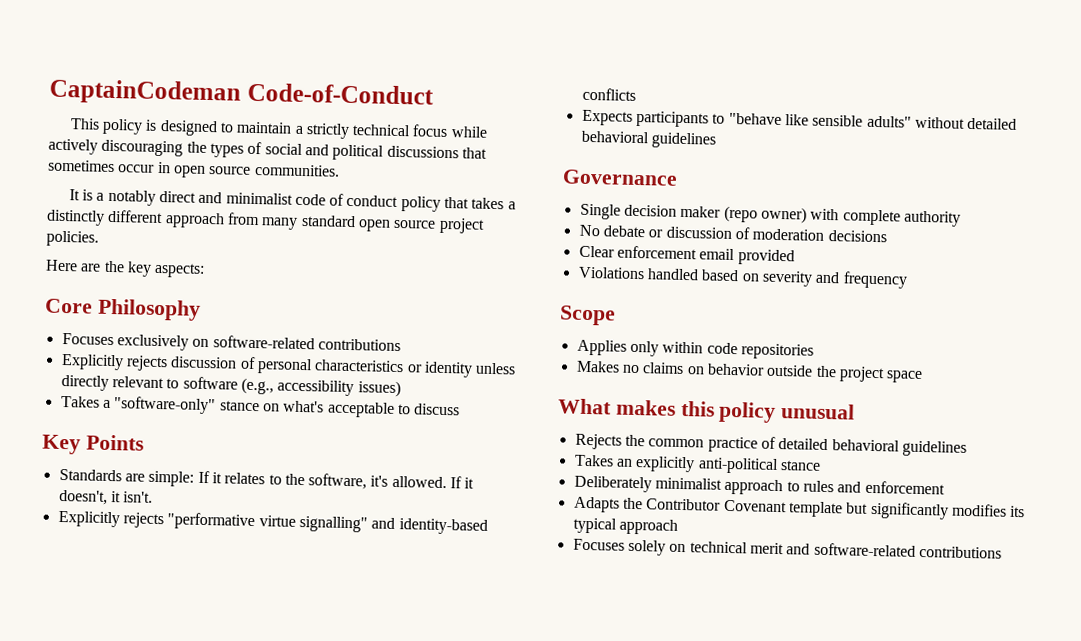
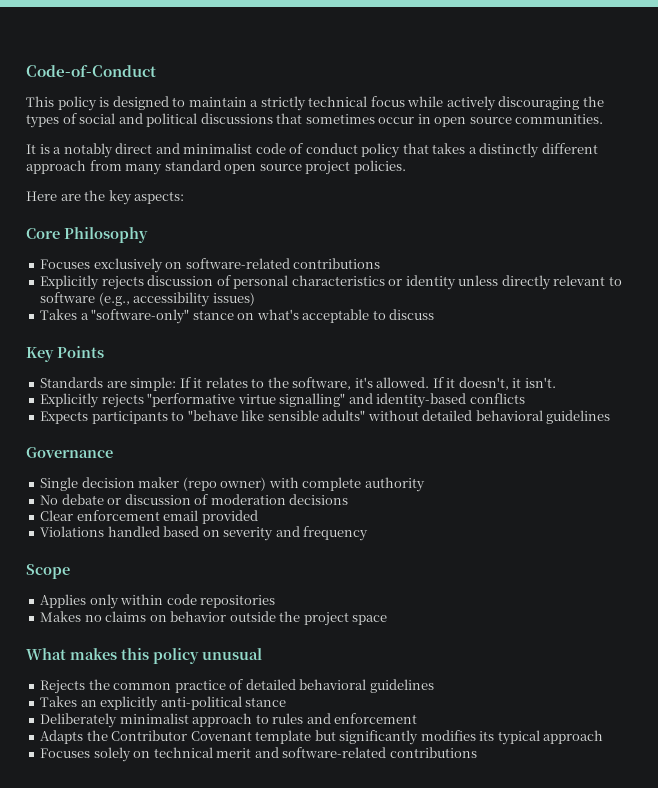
[49,78,241,106] CaptainCodeman -> (26, 71) none

